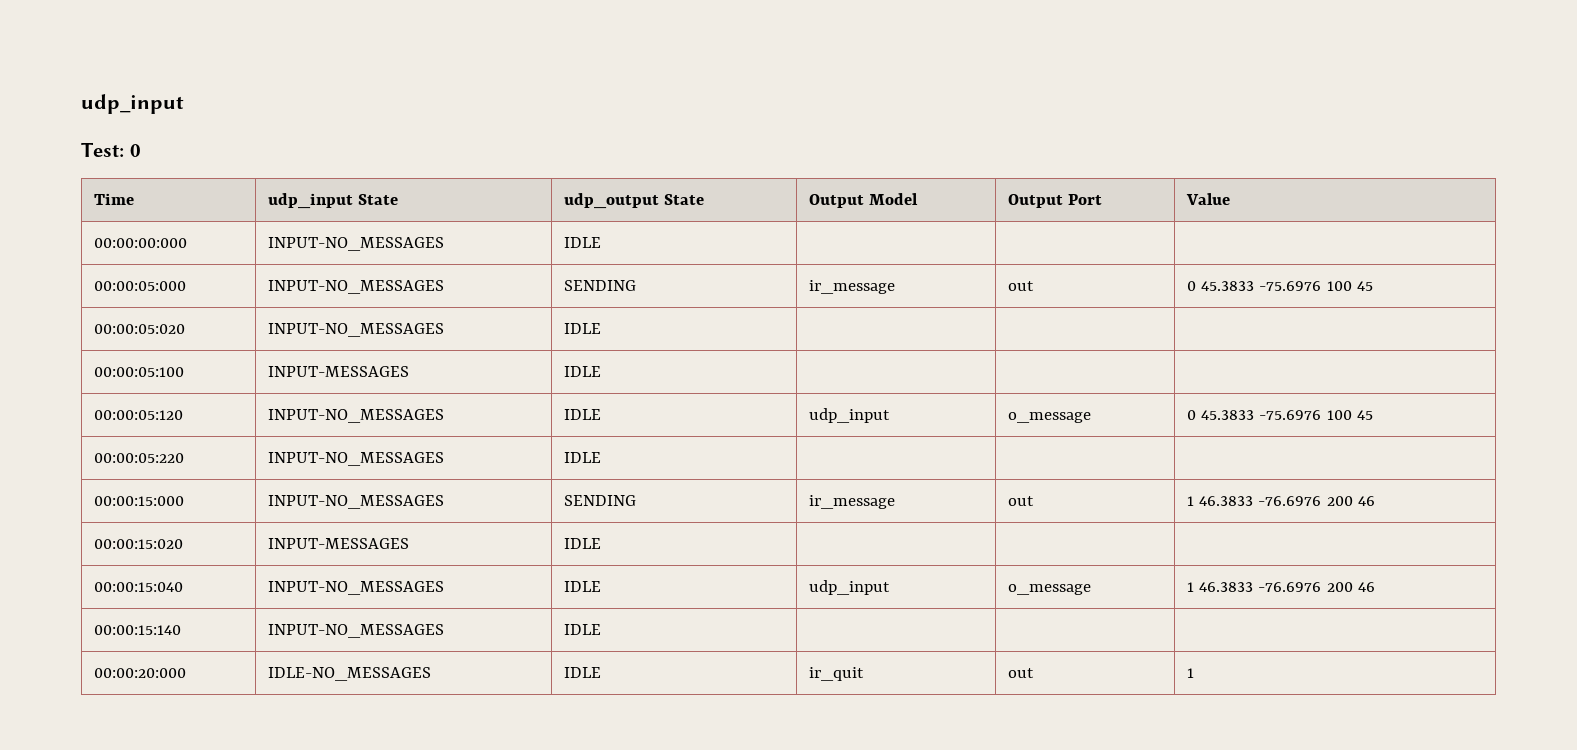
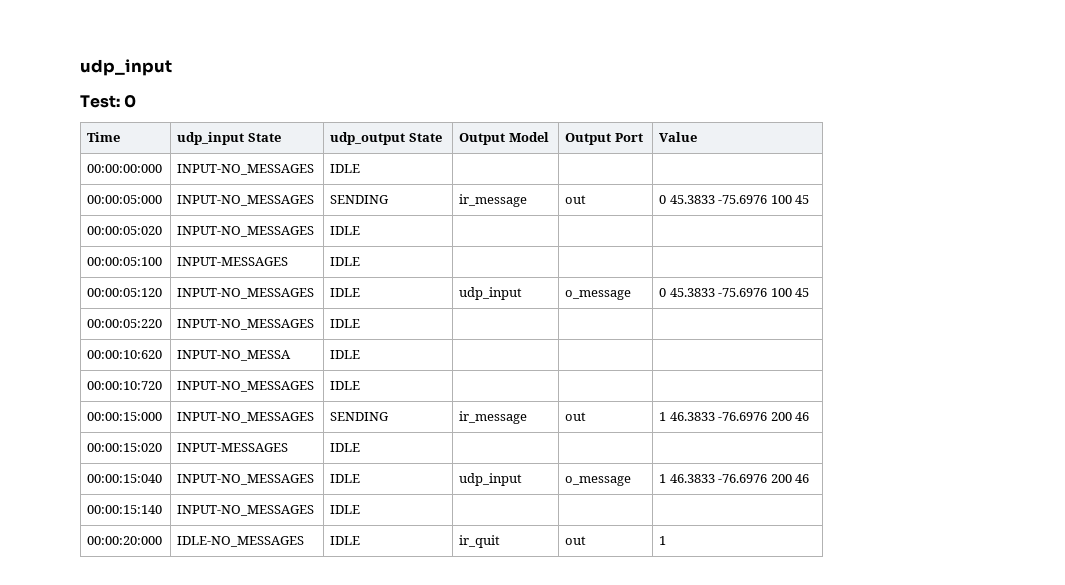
(602, 457) none -> [87,350,163,359] [177,350,292,361] [330,350,361,359] [87,381,163,390] [177,381,315,392] [330,381,361,390] // 00:00:10:620 | INPUT-NO_MESSA | IDLE | | | // 00:00:10:720 | INPUT-NO_MESSAGES | IDLE | | |

